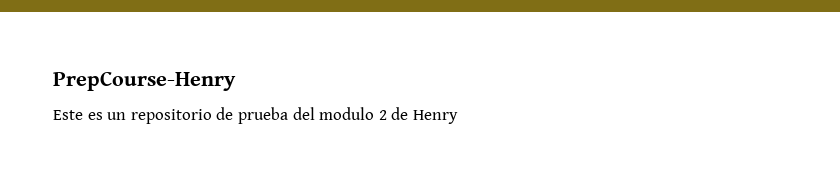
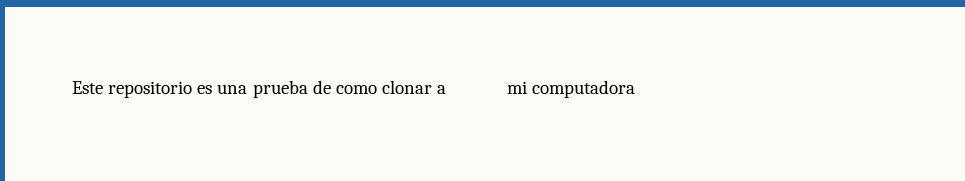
[53,71,236,91] [53,107,458,124] PrepCourse-Henry // Este es un repositorio de prueba del modulo 2 de Henry -> [72,80,636,98] Este repositorio es una prueba de como clonar a mi computadora

